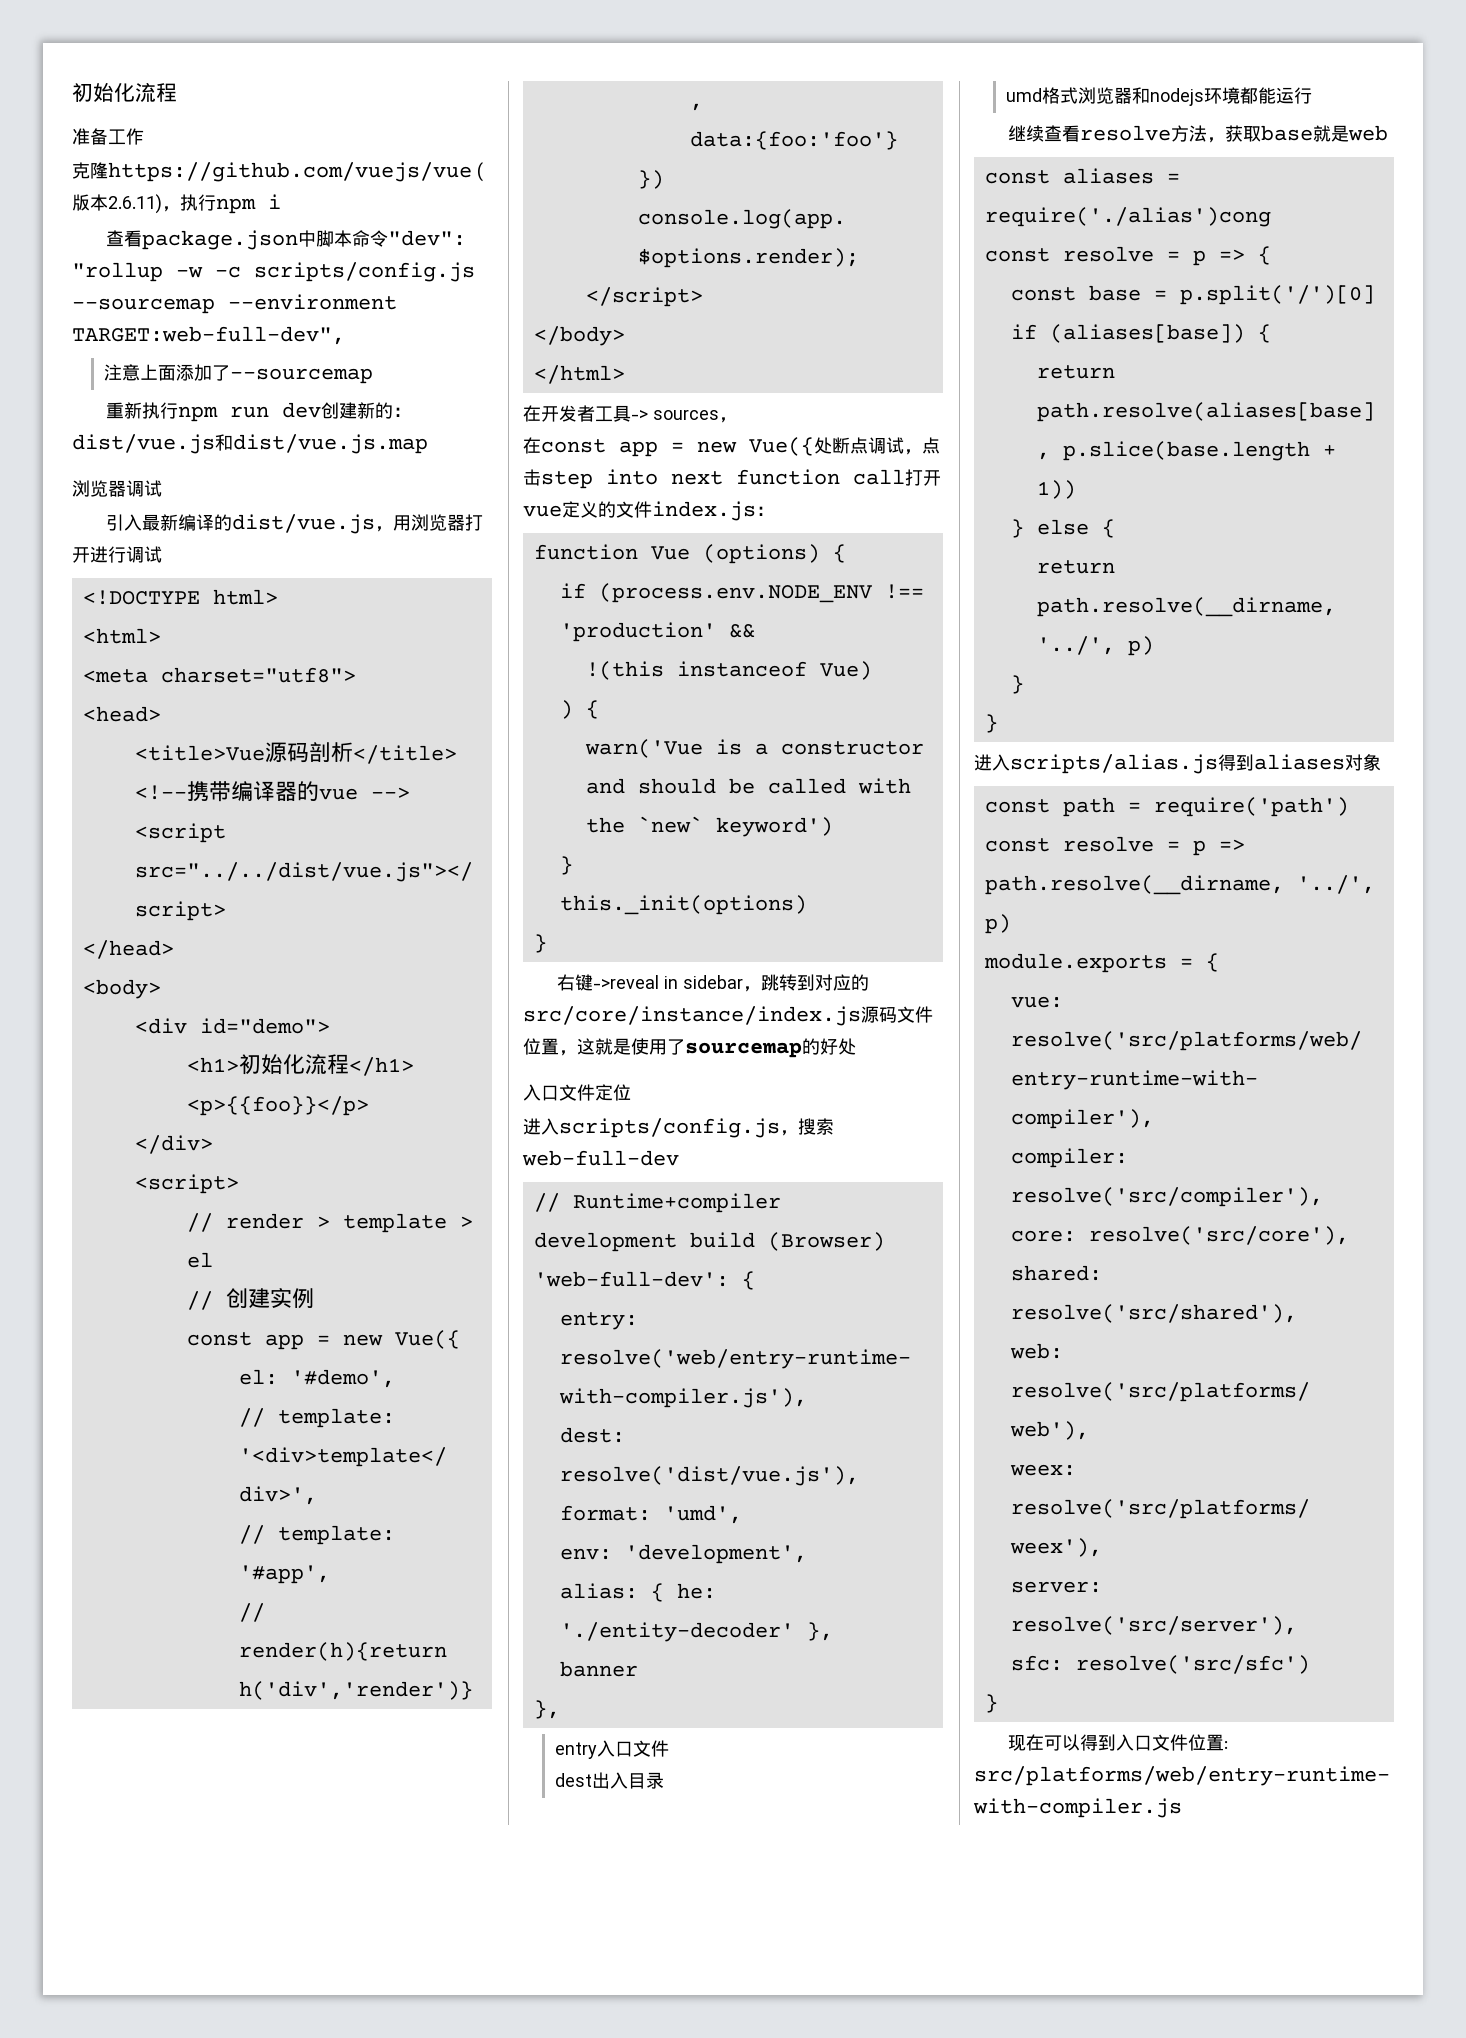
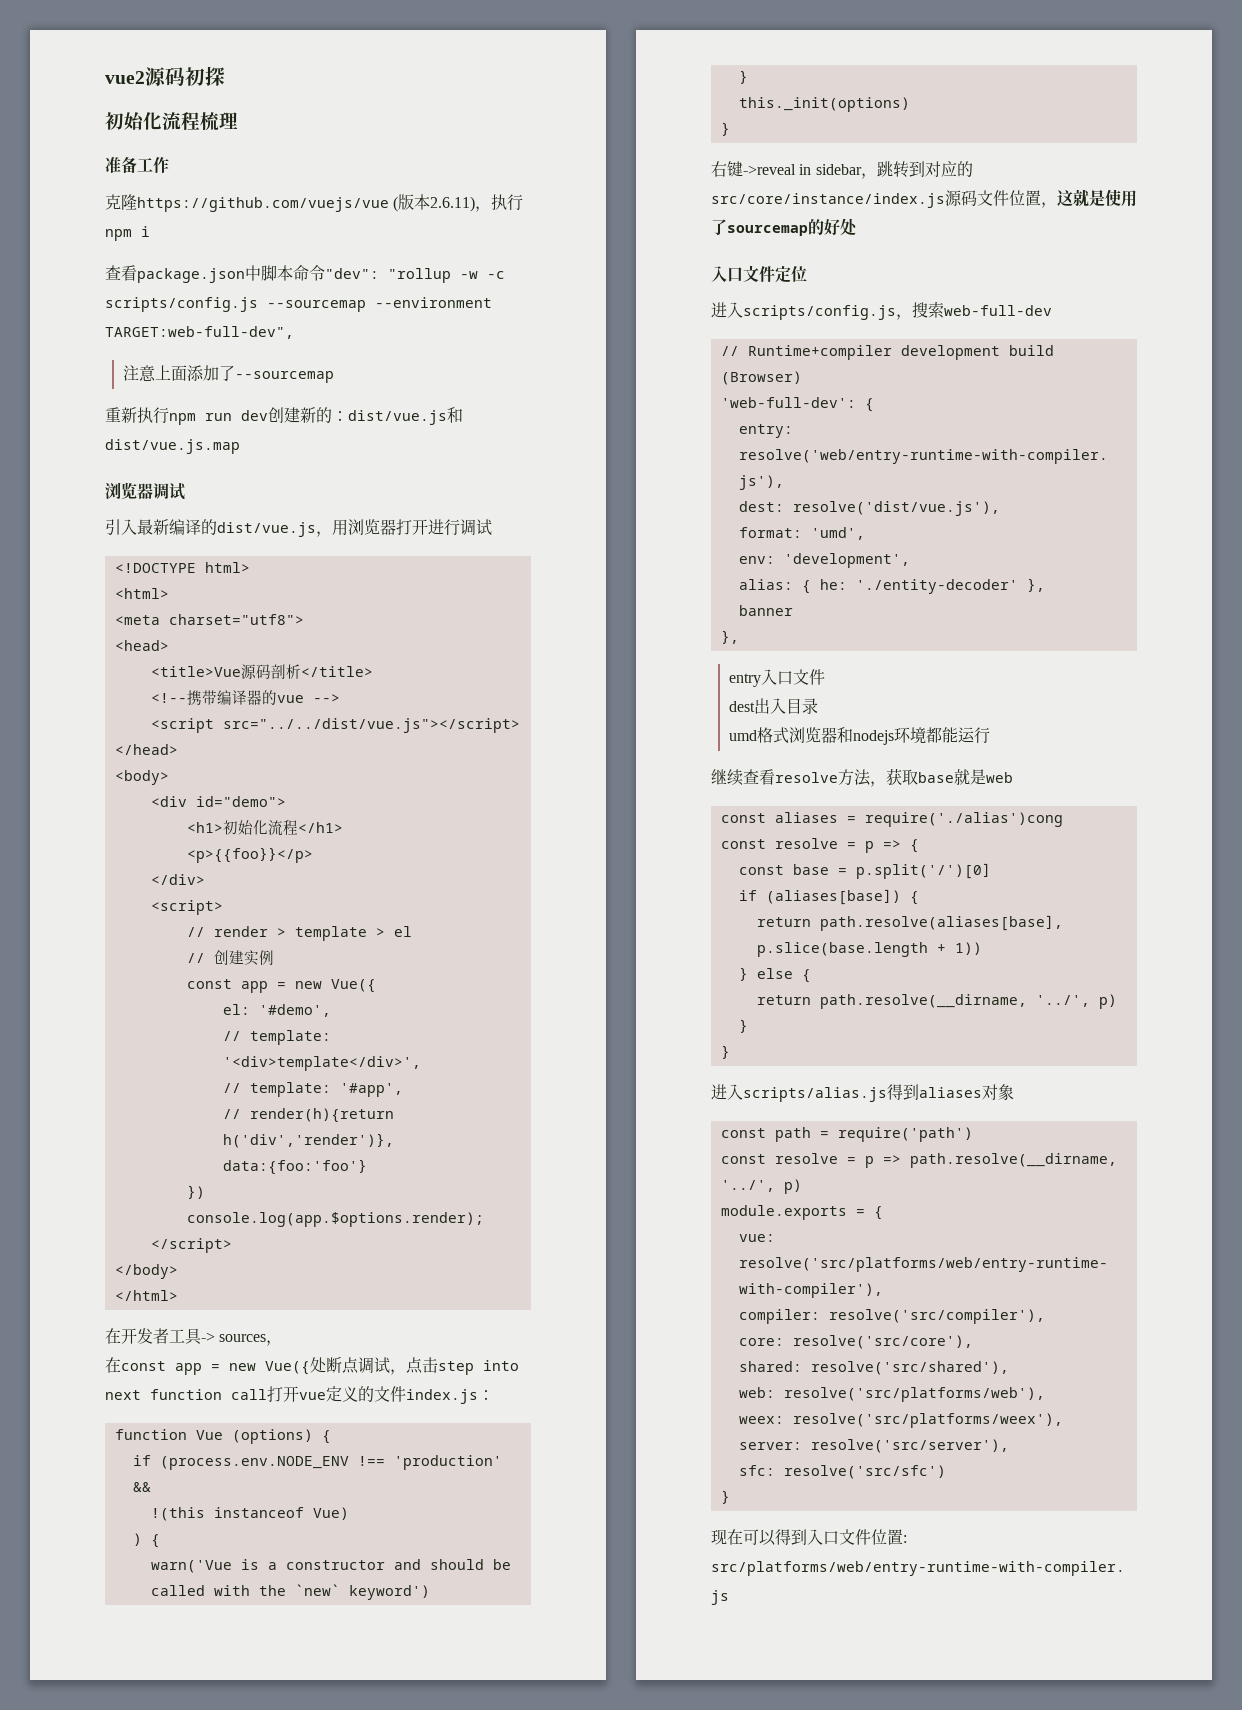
[72,82,177,102] 初始化流程 -> [105,66,225,86] [105,112,238,131] vue2源码初探 // 初始化流程梳理

